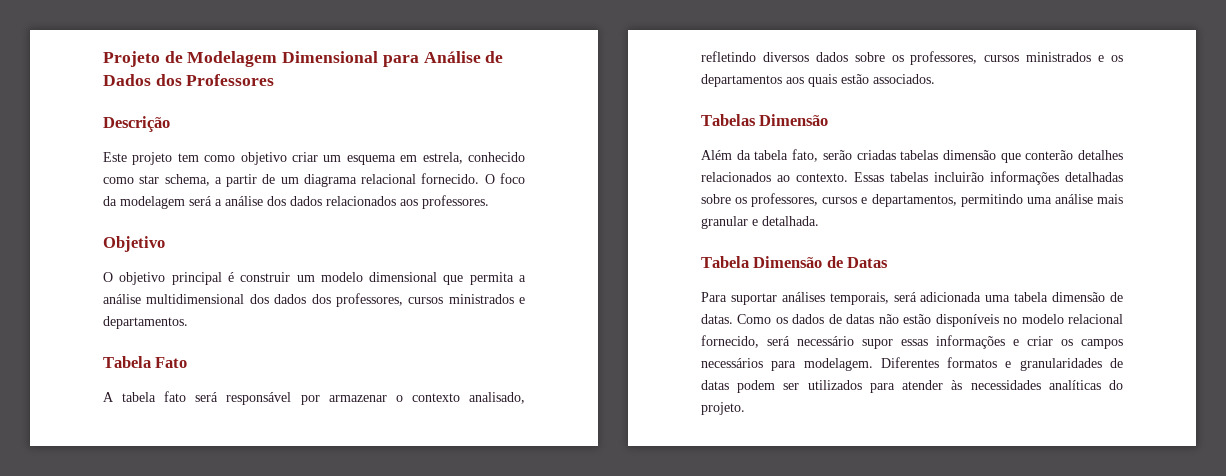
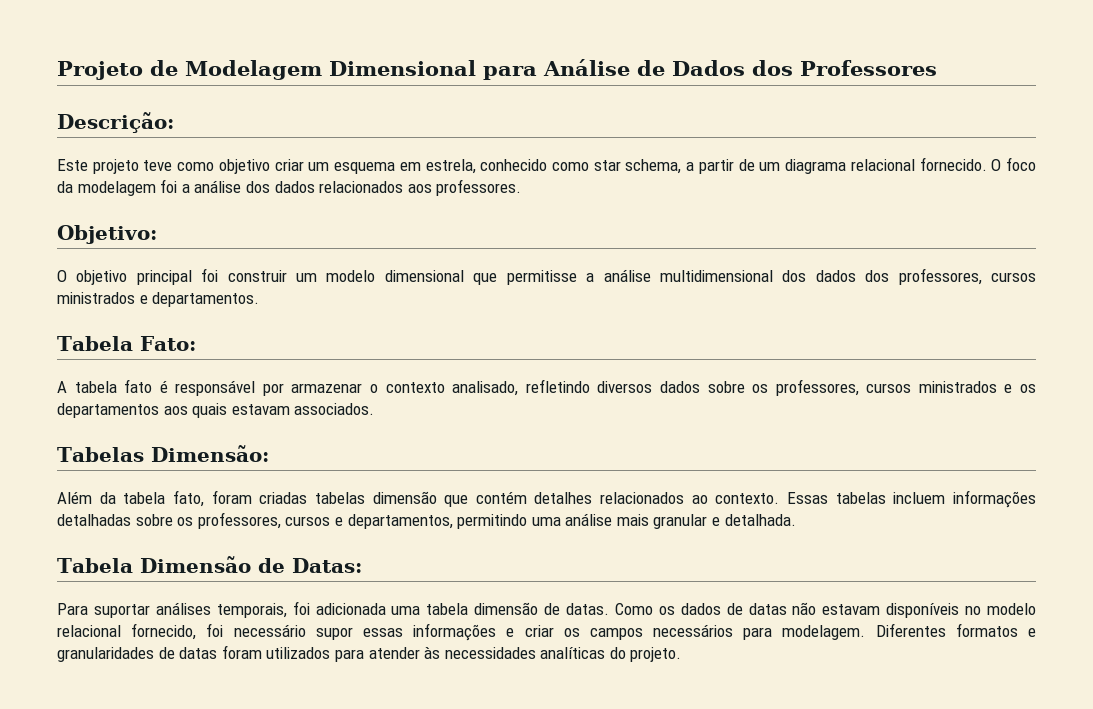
[103,116,170,132] Descrição -> [57,112,174,133] Descrição:
[177,153,199,162] tem -> [143,160,173,171] teve
[189,196,212,206] será -> [160,179,178,193] foi
[103,236,165,252] Objetivo -> [57,225,157,244] Objetivo:
[227,272,234,282] é -> [201,268,219,282] foi
[469,272,514,285] permita -> [506,270,577,285] permitisse
[155,357,188,368] Fato -> [139,336,196,351] Fato:
[195,392,219,402] será -> [159,380,168,393] é
[841,74,869,84] estão -> [231,404,290,415] estavam
[759,114,829,126] Dimensão -> [150,445,269,462] Dimensão:
[822,150,852,160] serão -> [211,490,252,504] foram
[1025,150,1074,160] conterão -> [475,491,527,504] contém
[934,172,984,182] incluirão -> [893,492,946,504] incluem
[847,257,889,268] Datas -> [291,558,362,573] Datas:
[893,292,917,302] será -> [292,601,310,615] foi
[903,314,932,324] estão -> [822,604,881,615] estavam
[767,336,790,346] será -> [206,623,224,637] foi
[737,380,800,393] podem ser -> [221,645,262,659] foram

